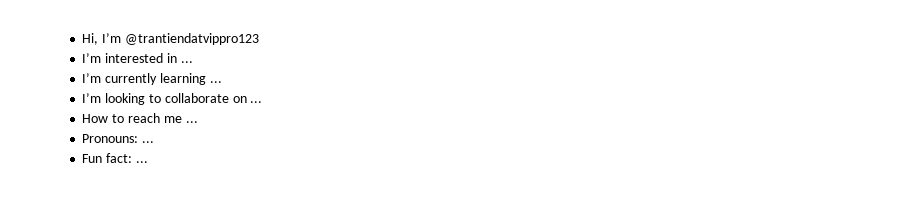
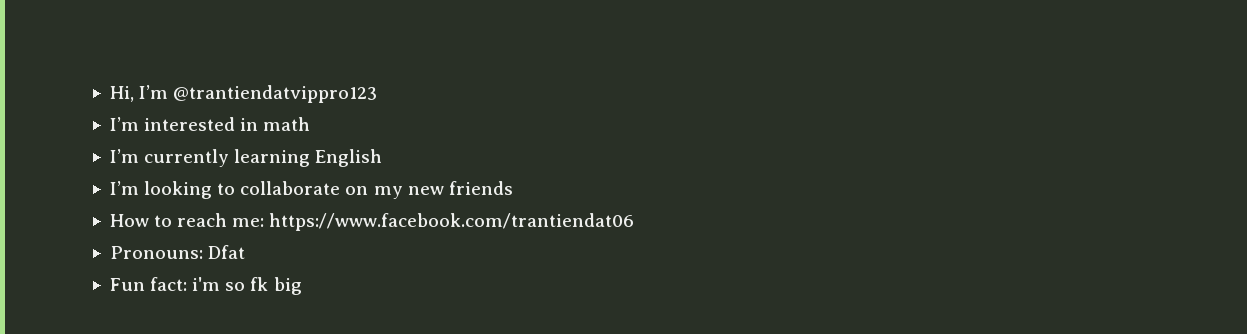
[180,61,193,63] ... -> [263,117,311,131] math
[209,81,222,83] ... -> [315,149,383,167] English
[250,101,263,103] ... -> [373,181,513,199] my new friends
[163,116,198,123] me ... -> [232,213,635,231] me: https://www.facebook.com/trantiendat06
[142,141,155,143] ... -> [208,245,246,259] Dfat
[135,161,148,163] ... -> [192,277,302,295] i'm so fk big

